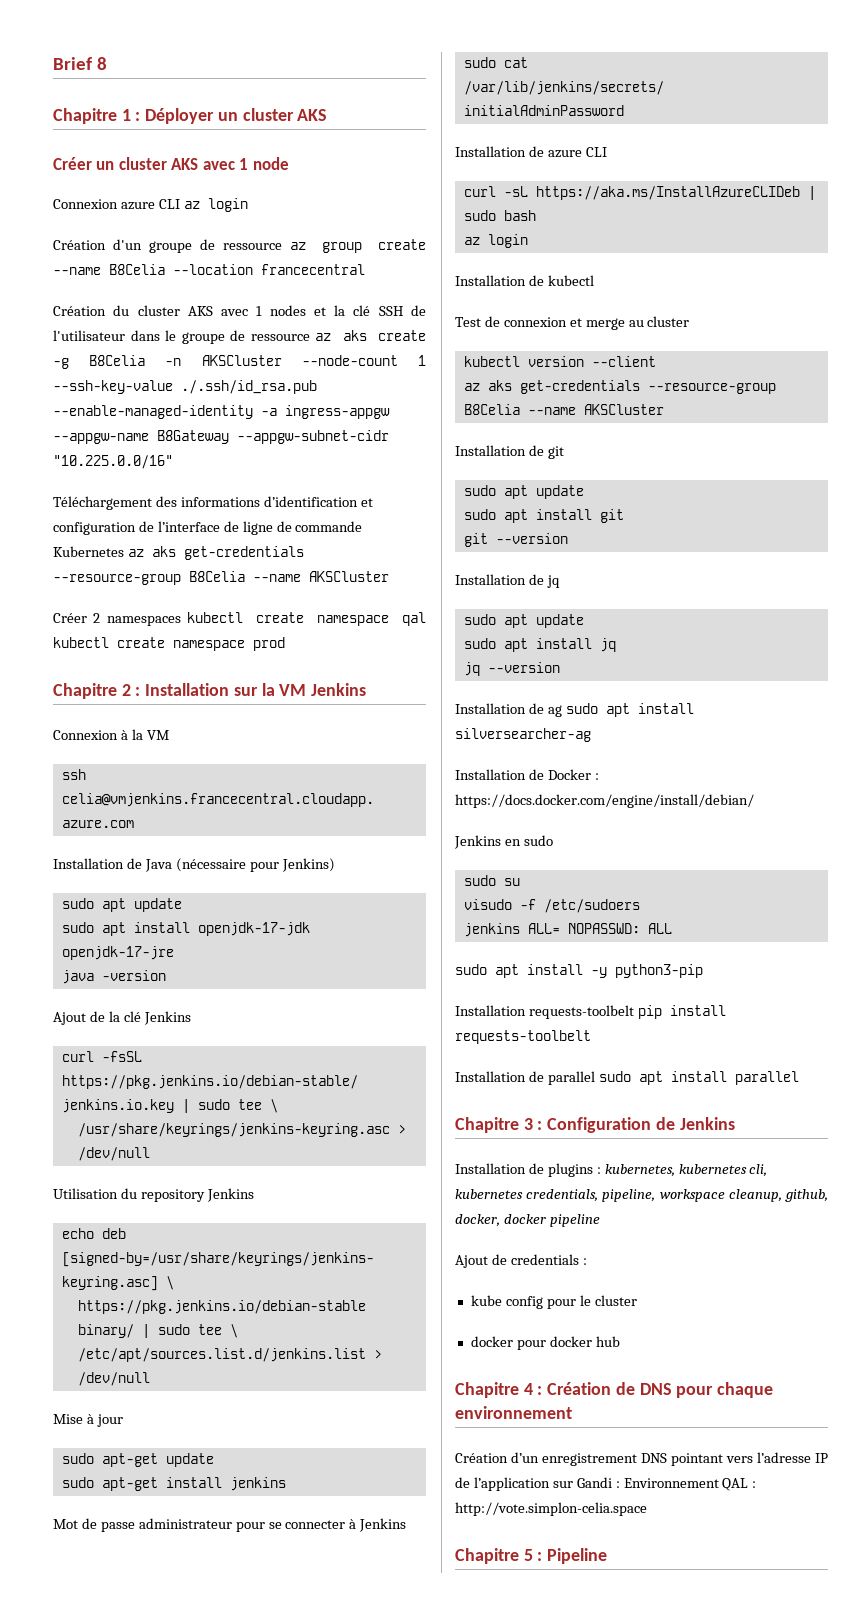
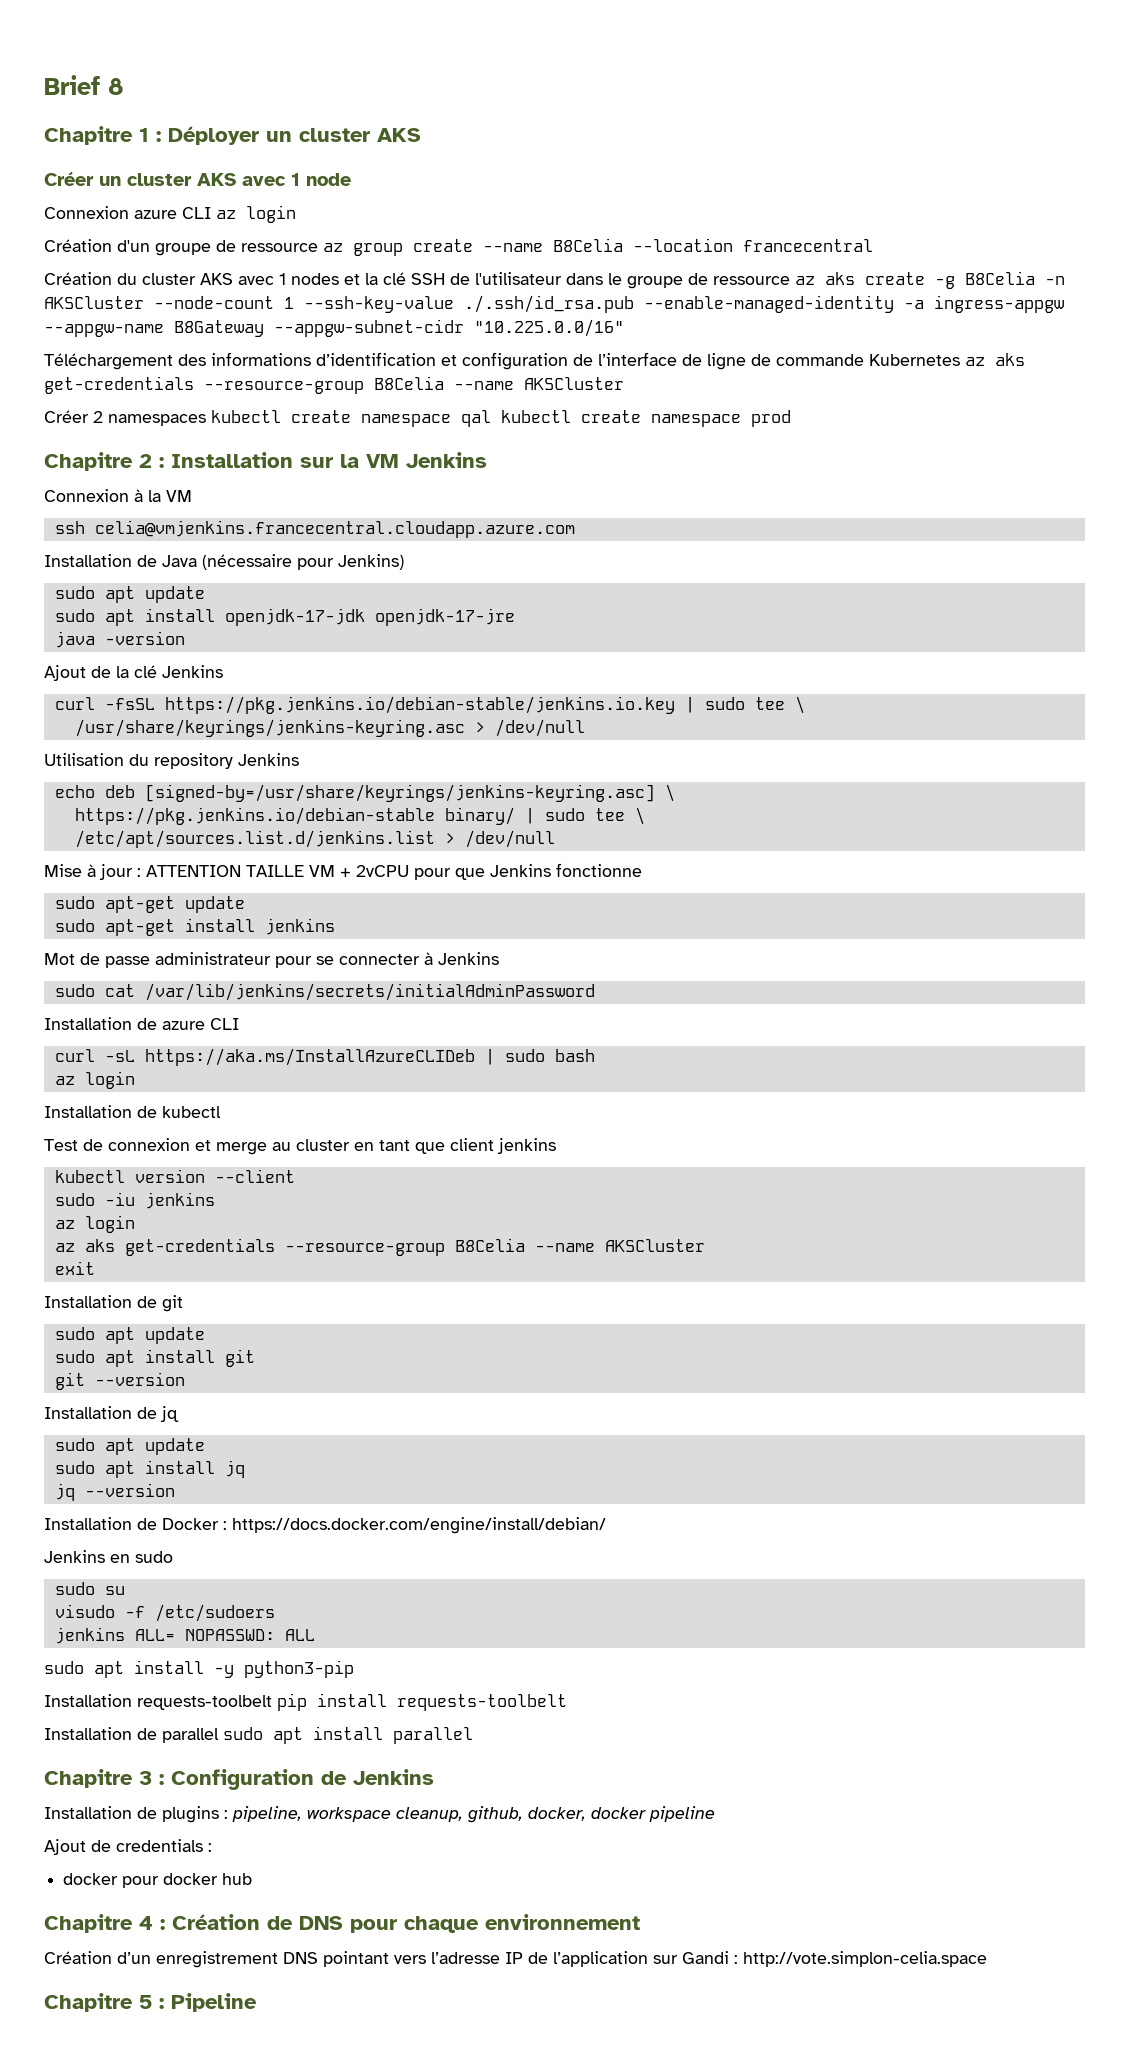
(123, 1420) none -> [137,863,642,880] : ATTENTION TAILLE VM + 2vCPU pour que Jenkins fonctionne
[463,356,656,367] [463,380,776,394] [463,404,664,415] // kubectl version --client // az aks get-credentials --resource-group B8Celia --name AKSCluster -> [354,1138,556,1154] [54,1169,295,1183] [54,1192,215,1209] [54,1215,135,1233] [54,1238,705,1256] [54,1261,95,1275] en tant que client jenkins // kubectl version --client // sudo -iu jenkins // az login // az aks get-credentials --resource-group B8Celia --name AKSCluster // exit
[455,703,694,717] [455,728,591,742] // Installation de ag sudo apt install silversearcher-ag -> (175, 1490) none
[604,1164,768,1177] [455,1189,599,1202] kubernetes, kubernetes cli, kubernetes credentials, -> (228, 1814) none
[470,1295,637,1309] // kube config pour le cluster -> (212, 1847) none
[623,1478,757,1491] Environnement QAL : -> (738, 1959) none

